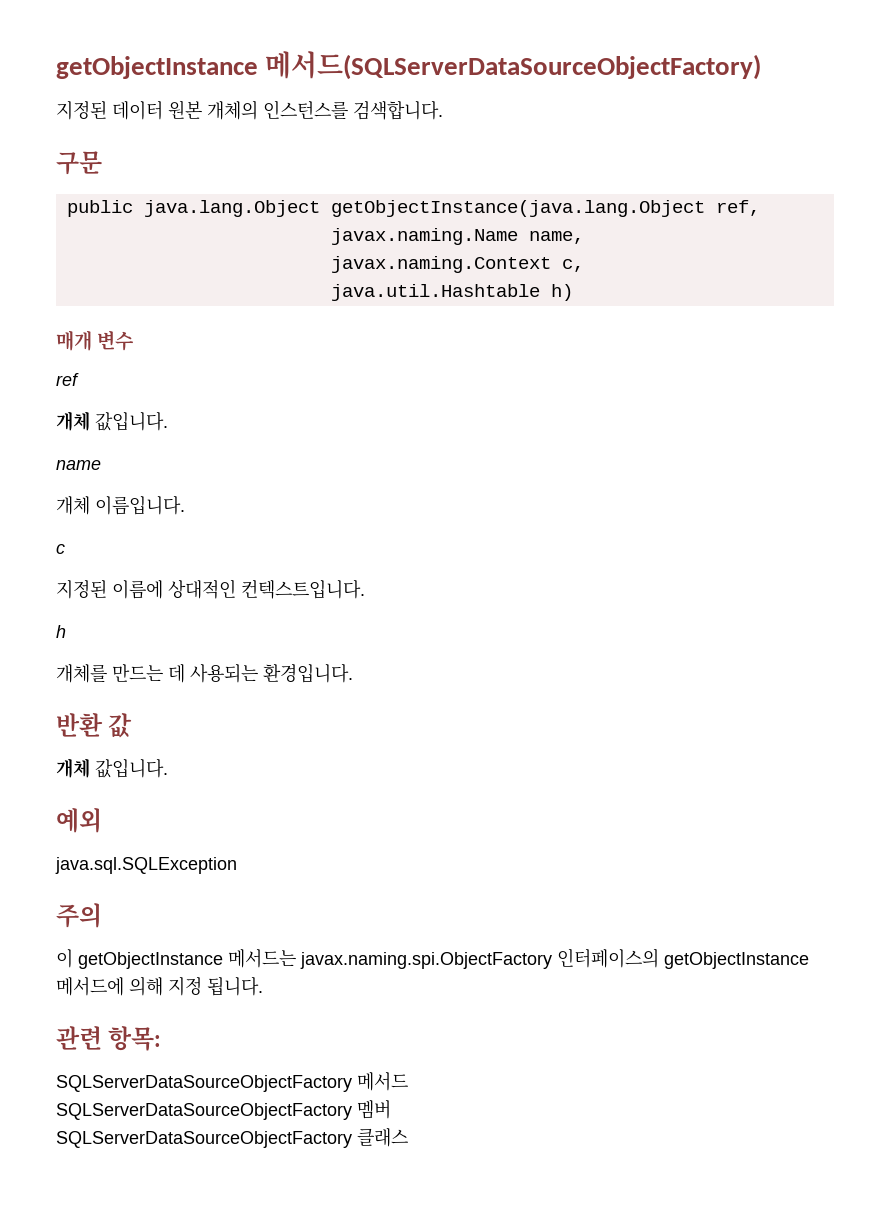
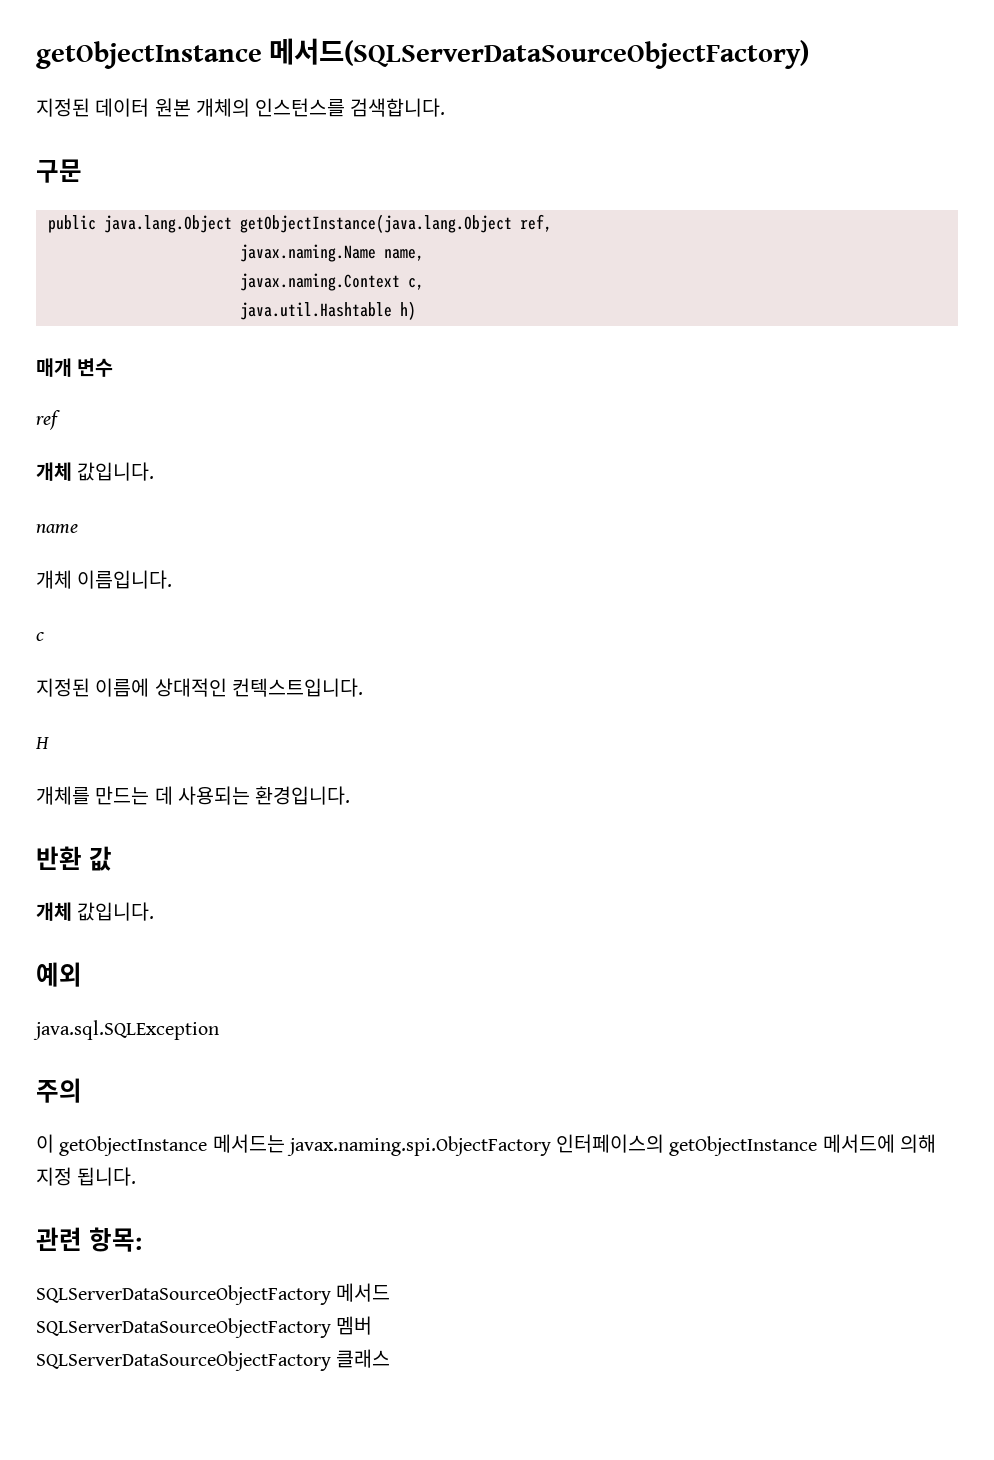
[56,625,66,638] h -> [35,737,49,749] H

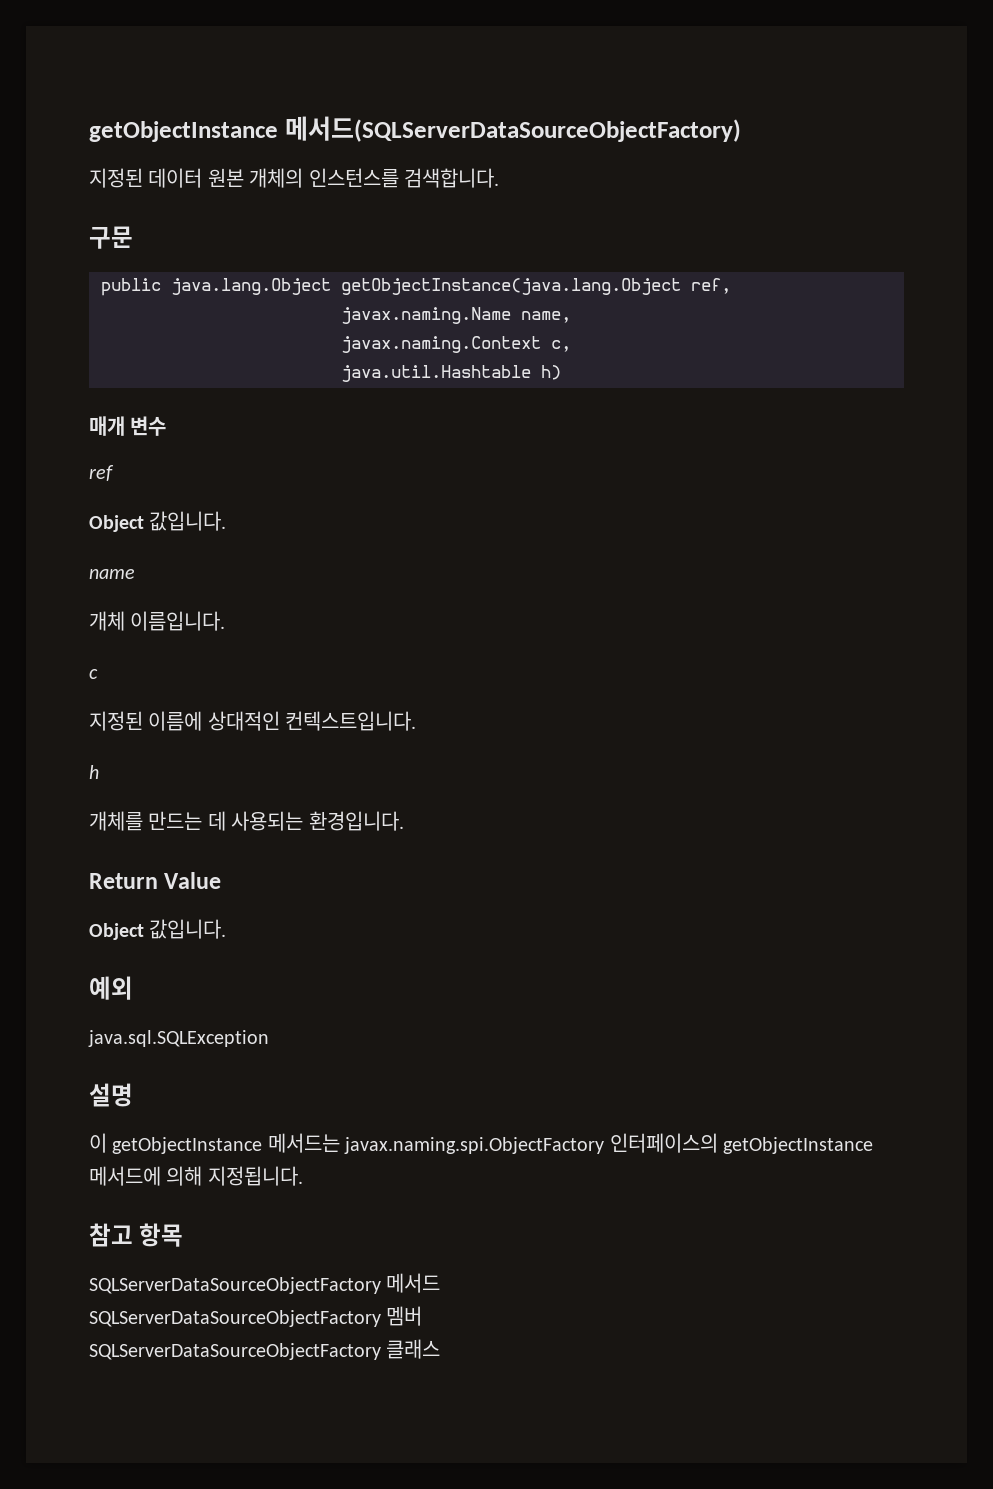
[36,462,72,481] 개체 -> [89,515,144,532] Object
[35,737,49,749] H -> [89,765,99,779] h
[36,846,112,871] [36,902,72,921] 반환 값 // 개체 -> [89,872,222,889] [89,923,144,940] Return Value // Object
[36,1078,82,1103] 주의 -> [89,1083,133,1107] 설명
[36,1167,137,1186] [36,1227,142,1252] 지정 됩니다. // 관련 항목: -> [207,1166,303,1186] [89,1223,184,1247] 지정됩니다. // 참고 항목

